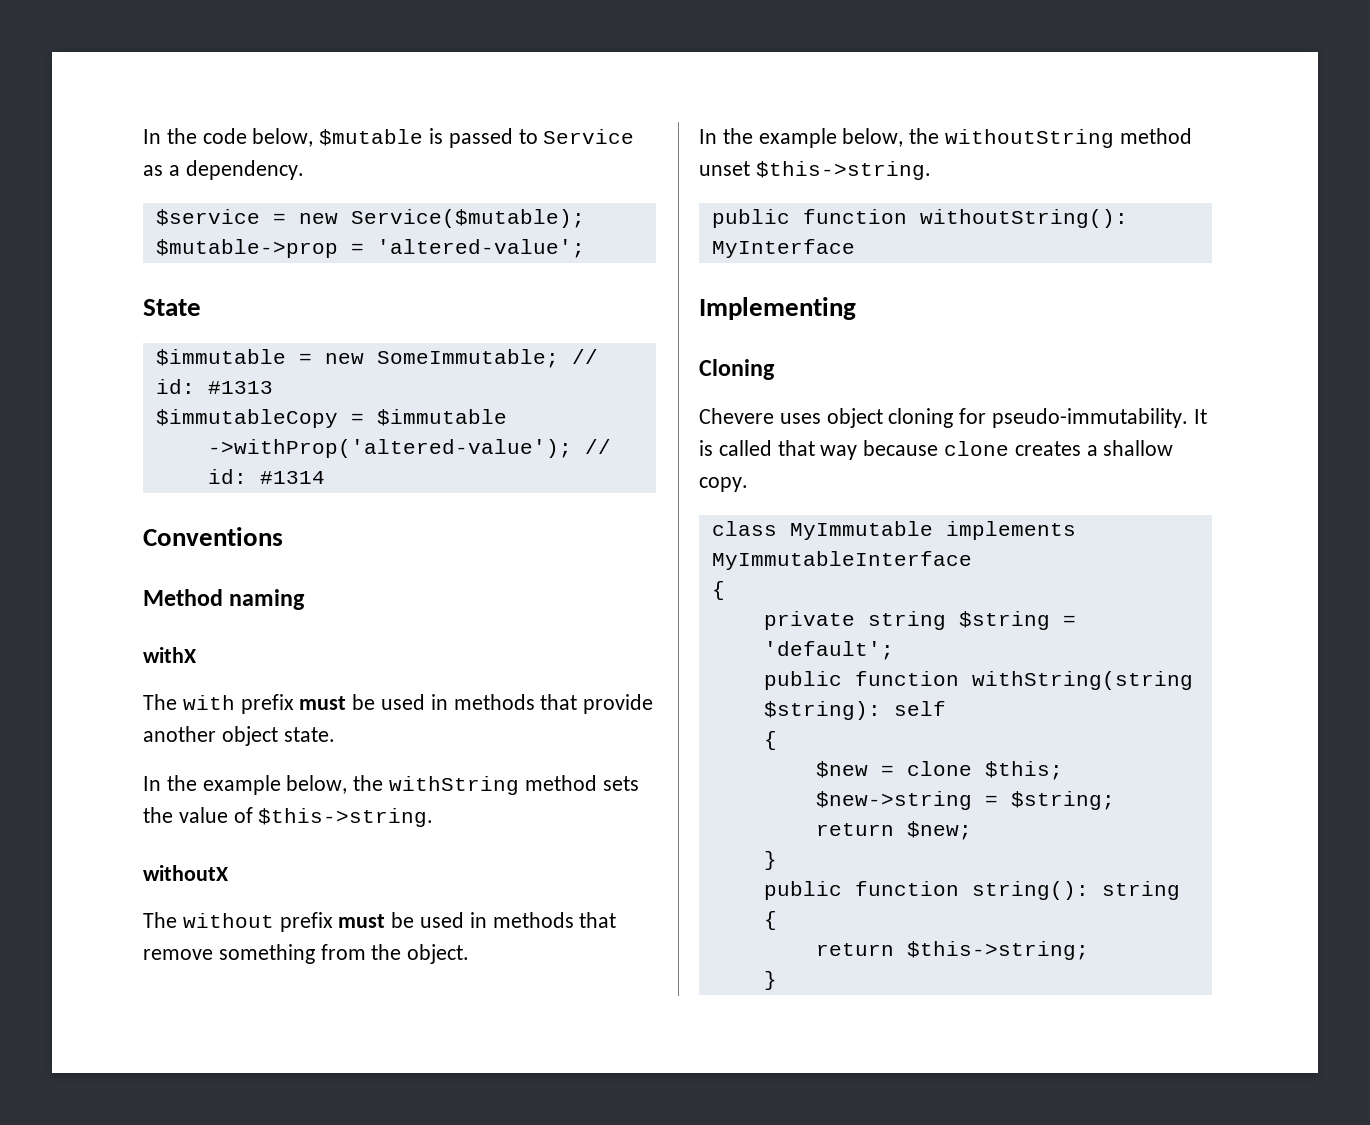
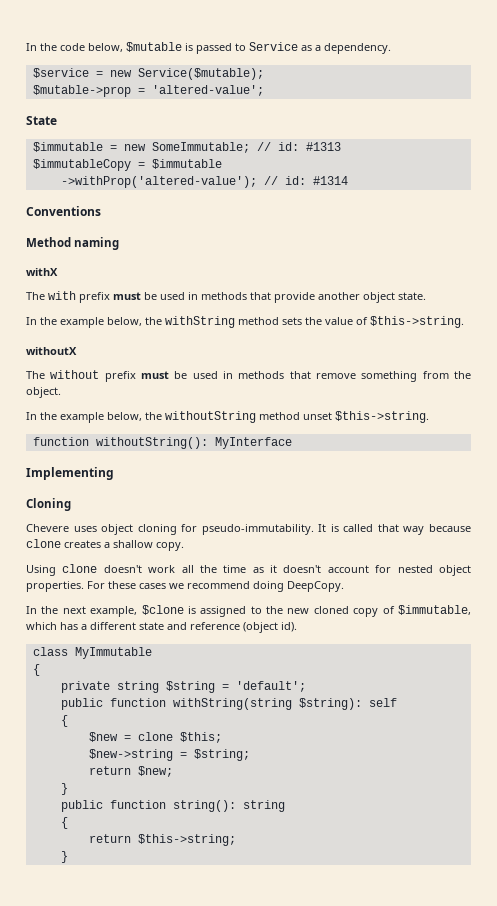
[711,209,790,228] public -> (429, 417) none
(748, 484) none -> [26,564,471,576] [26,581,344,592] [26,605,471,617] [26,622,297,633] // Using clone doesn't work all the time as it doesn't account for nested object properties. For these cases we recommend doing DeepCopy. // In the next example, $clone is assigned to the new cloned copy of $immutable, which has a different state and reference (object id).
[945,521,1076,540] [711,551,972,570] implements MyImmutableInterface -> (152, 653) none

